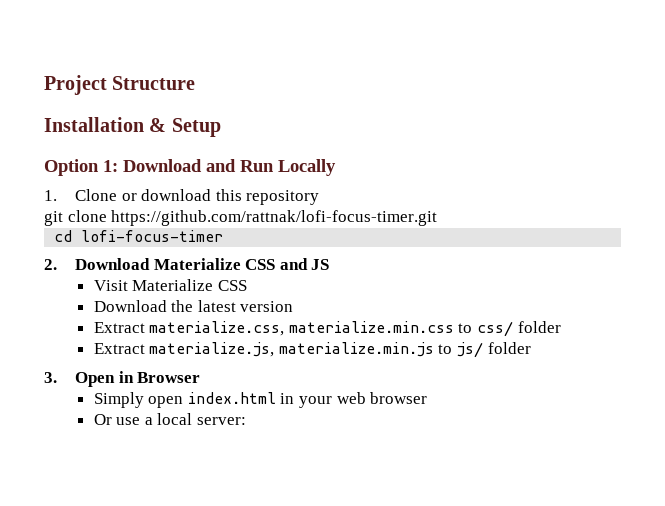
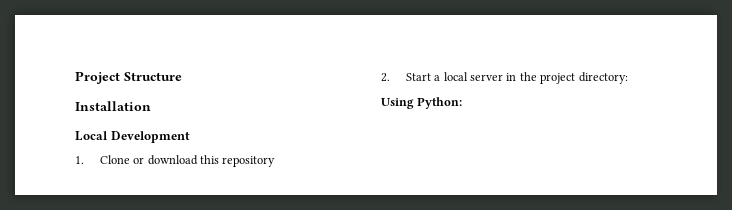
[149,118,221,137] [44,159,336,176] & Setup // Option 1: Download and Run Locally -> [75,131,190,143] // Local Development
[44,210,438,226] [54,230,224,242] [44,258,330,270] [93,279,247,291] [93,300,294,312] [93,321,561,337] [93,342,531,358] [44,371,201,387] [93,392,428,408] [93,413,247,425] git clone https://github.com/rattnak/lofi-focus-timer.git // cd lofi-focus-timer // 2. Download Materialize CSS and JS // Visit Materialize CSS // Download the latest version // Extract materialize.css, materialize.min.css to css/ folder // Extract materialize.js, materialize.min.js to js/ folder // 3. Open in Browser // Simply open index.html in your web browser // Or use a local server: -> [381,72,628,84] [381,97,463,109] 2. Start a local server in the project directory: // Using Python:

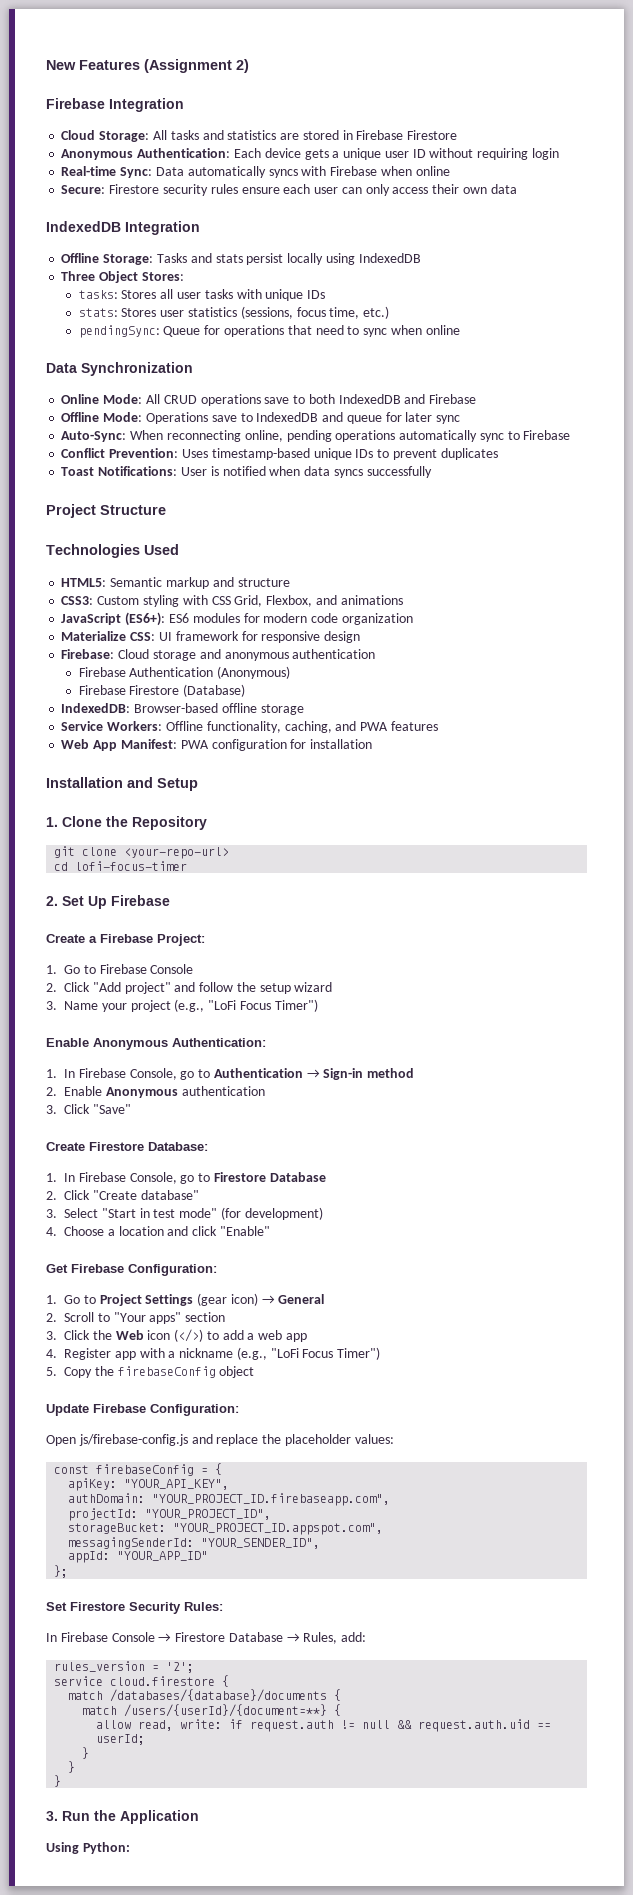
[75,71,182,84] [75,101,151,111] [75,131,190,143] [75,155,276,167] [381,72,628,84] Project Structure // Installation // Local Development // 1. Clone or download this repository // 2. Start a local server in the project directory: -> [46,59,249,73] [46,98,184,112] [61,130,458,142] [61,148,559,160] [61,166,450,178] [61,184,517,196] [46,221,200,235] [61,253,421,265] [61,271,184,283] [78,289,326,301] [78,306,390,319] [78,325,460,338] [46,362,193,376] [61,394,477,406] [61,412,461,424] [61,430,571,442] [61,448,498,460] [61,466,432,478] [46,504,166,518] [46,544,179,558] [61,577,290,589] [61,595,403,607] [61,612,413,626] [61,631,361,643] [61,649,376,661] [78,666,291,679] [78,684,246,697] [61,703,304,715] [61,721,438,733] [61,739,373,751] [46,777,198,791] [46,816,207,830] [54,846,230,859] [54,861,188,871] [46,895,170,909] [46,934,205,946] [46,964,194,974] [46,982,333,994] [46,999,318,1012] [46,1038,266,1050] [46,1068,415,1080] [46,1086,265,1098] [46,1104,131,1114] [46,1142,208,1151] [46,1172,326,1184] [46,1190,199,1200] [46,1207,323,1220] [46,1226,270,1236] [46,1264,217,1276] [46,1293,325,1306] [46,1312,226,1324] [46,1329,308,1342] [46,1347,381,1360] [46,1366,255,1378] [46,1404,239,1416] [46,1434,394,1446] [54,1463,223,1476] [68,1478,230,1491] [68,1493,391,1506] [68,1508,272,1521] [68,1523,384,1535] [68,1537,321,1549] [68,1551,209,1563] [54,1565,69,1578] [46,1602,223,1614] [46,1632,367,1644] [54,1661,195,1673] [54,1675,230,1687] [68,1689,342,1702] [82,1704,342,1717] [96,1719,552,1732] [96,1734,146,1745] [82,1747,90,1759] [68,1761,76,1773] [54,1775,62,1787] [46,1810,199,1824] New Features (Assignment 2) // Firebase Integration // Cloud Storage: All tasks and statistics are stored in Firebase Firestore // Anonymous Authentication: Each device gets a unique user ID without requiring login // Real-time Sync: Data automatically syncs with Firebase when online // Secure: Firestore security rules ensure each user can only access their own data // IndexedDB Integration // Offline Storage: Tasks and stats persist locally using IndexedDB // Three Object Stores: // tasks: Stores all user tasks with unique IDs // stats: Stores user statistics (sessions, focus time, etc.) // pendingSync: Queue for operations that need to sync when online // Data Synchronization // Online Mode: All CRUD operations save to both IndexedDB and Firebase // Offline Mode: Operations save to IndexedDB and queue for later sync // Auto-Sync: When reconnecting online, pending operations automatically sync to Firebase // Conflict Prevention: Uses timestamp-based unique IDs to prevent duplicates // Toast Notifications: User is notified when data syncs successfully // Project Structure // Technologies Used // HTML5: Semantic markup and structure // CSS3: Custom styling with CSS Grid, Flexbox, and animations // JavaScript (ES6+): ES6 modules for modern code organization // Materialize CSS: UI framework for responsive design // Firebase: Cloud storage and anonymous authentication // Firebase Authentication (Anonymous) // Firebase Firestore (Database) // IndexedDB: Browser-based offline storage // Service Workers: Offline functionality, caching, and PWA features // Web App Manifest: PWA configuration for installation // Installation and Setup // 1. Clone the Repository // git clone <your-repo-url> // cd lofi-focus-timer // 2. Set Up Firebase // Create a Firebase Project: // 1. Go to Firebase Console // 2. Click "Add project" and follow the setup wizard // 3. Name your project (e.g., "LoFi Focus Timer") // Enable Anonymous Authentication: // 1. In Firebase Console, go to Authentication → Sign-in method // 2. Enable Anonymous authentication // 3. Click "Save" // Create Firestore Database: // 1. In Firebase Console, go to Firestore Database // 2. Click "Create database" // 3. Select "Start in test mode" (for development) // 4. Choose a location and click "Enable" // Get Firebase Configuration: // 1. Go to Project Settings (gear icon) → General // 2. Scroll to "Your apps" section // 3. Click the Web icon (</>) to add a web app // 4. Register app with a nickname (e.g., "LoFi Focus Timer") // 5. Copy the firebaseConfig object // Update Firebase Configuration: // Open js/firebase-config.js and replace the placeholder values: // const firebaseConfig = { // apiKey: "YOUR_API_KEY", // authDomain: "YOUR_PROJECT_ID.firebaseapp.com", // projectId: "YOUR_PROJECT_ID", // storageBucket: "YOUR_PROJECT_ID.appspot.com", // messagingSenderId: "YOUR_SENDER_ID", // appId: "YOUR_APP_ID" // }; // Set Firestore Security Rules: // In Firebase Console → Firestore Database → Rules, add: // rules_version = '2'; // service cloud.firestore { // match /databases/{database}/documents { // match /users/{userId}/{document=**} { // allow read, write: if request.auth != null && request.auth.uid == userId; // } // } // } // 3. Run the Application

